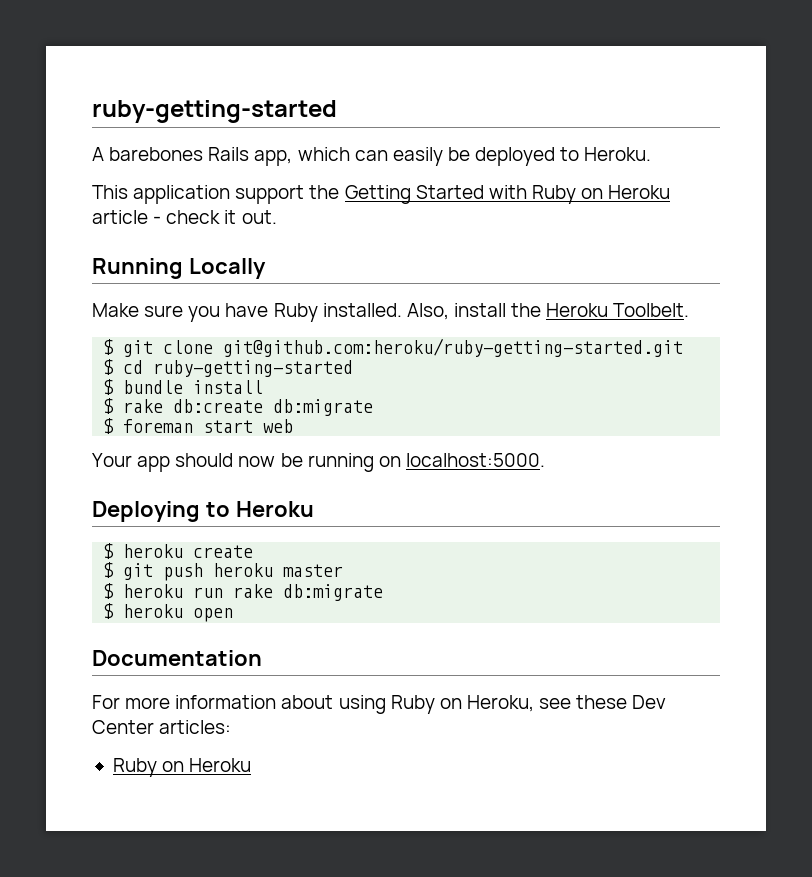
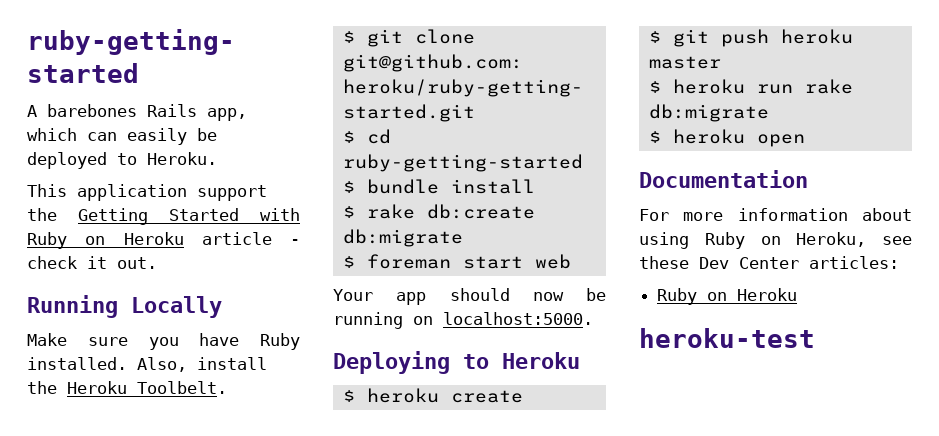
(252, 765) none -> [639,328,815,348] // heroku-test

